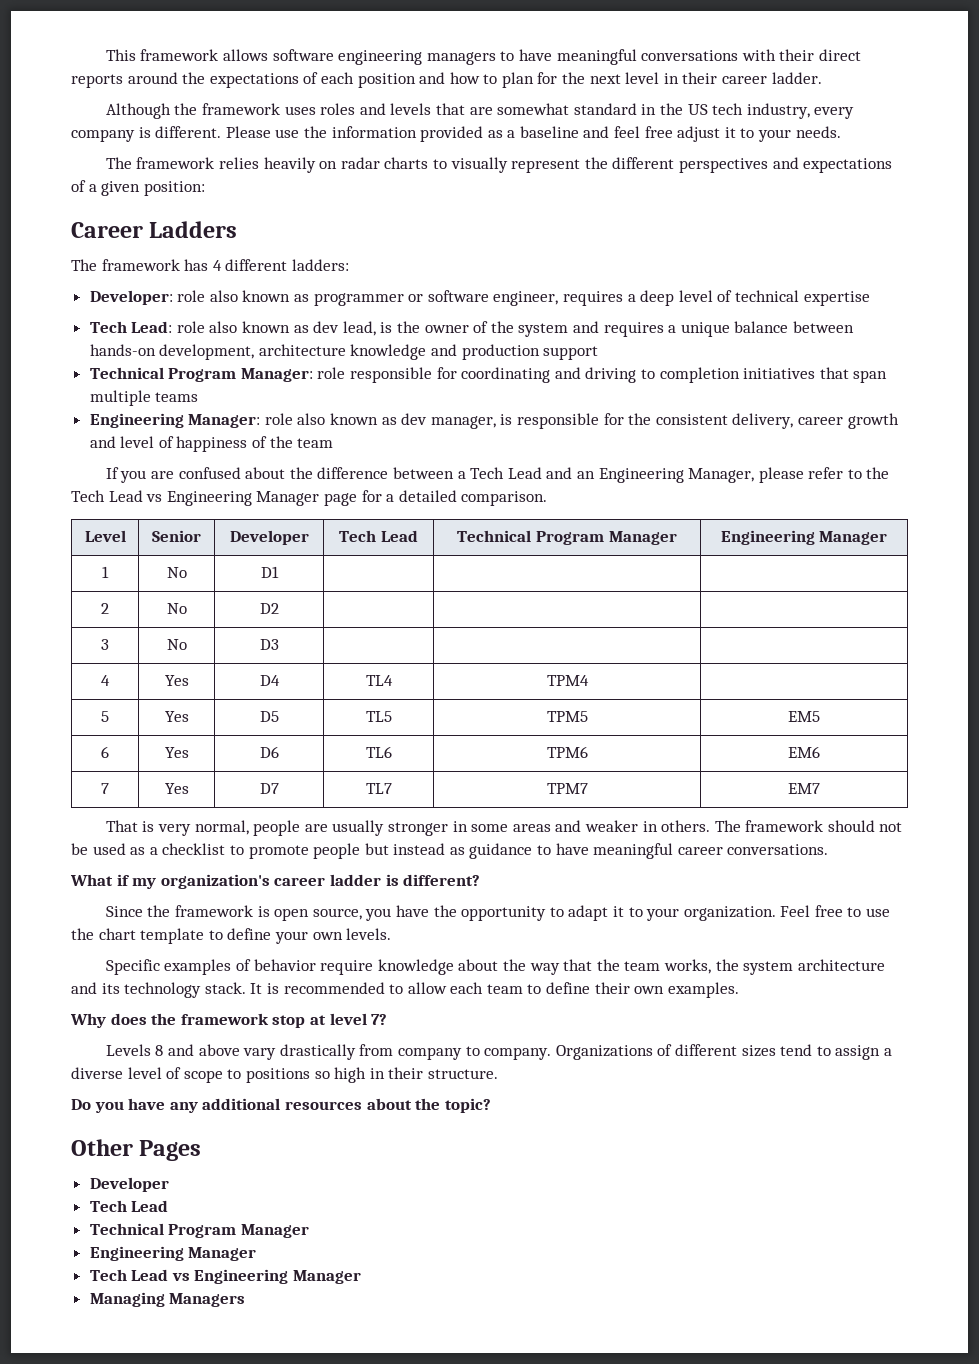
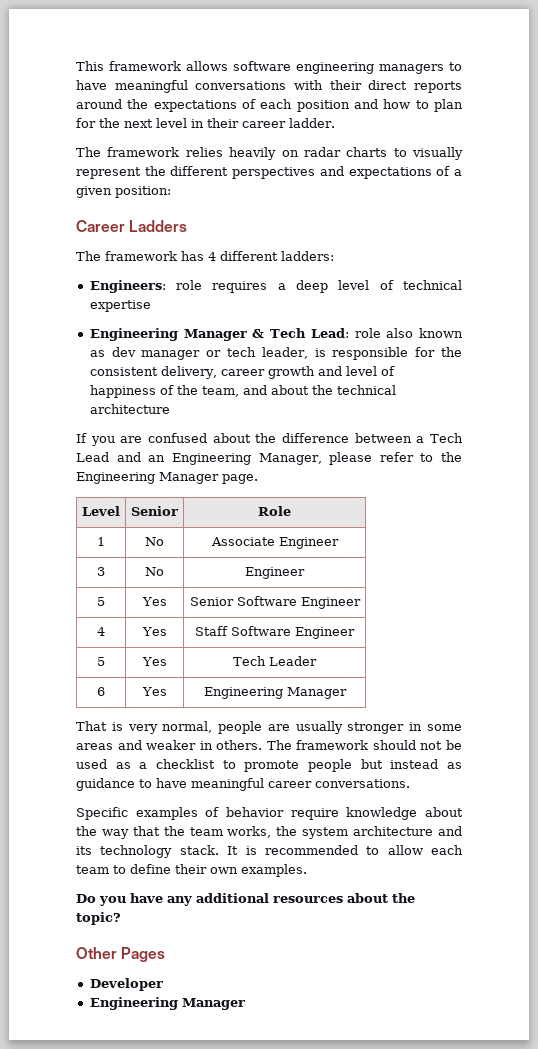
[105,103,855,119] [71,126,841,142] // Although the framework uses roles and levels that are somewhat standard in the US tech industry, every company is different. Please use the information provided as a baseline and feel free adjust it to your needs. -> (335, 123) none
[89,290,559,306] Developer: role also known as programmer or software engineer, -> [89,280,203,293] Engineers: role
(870, 298) none -> [89,328,265,341] Engineering Manager &
[342,321,854,337] [89,344,599,360] [89,367,888,383] [89,390,199,406] [89,413,496,429] lead, is the owner of the system and requires a unique balance between hands-on development, architecture knowledge and production support // Technical Program Manager: role responsible for coordinating and driving to completion initiatives that span multiple teams // Engineering Manager: role also known as dev manager, -> [141,347,308,360] manager or tech leader,
[297,438,334,448] team -> [201,385,396,397] [89,404,170,414] team, and about the technical architecture
[71,490,548,506] [84,530,126,542] [152,530,201,542] [229,530,309,545] [339,530,418,542] [457,530,677,545] [720,530,888,545] [102,566,109,578] [166,567,187,578] [260,566,279,578] [101,603,109,614] [166,603,187,614] [259,603,279,614] [101,639,109,650] [166,639,187,650] [259,639,279,650] Tech Lead vs Engineering Manager page for a detailed comparison. // Level | Senior | Developer | Tech Lead | Technical Program Manager | Engineering Manager // 1 | No | D1 | | | // 2 | No | D2 | | | // 3 | No | D3 | | | -> [76,472,258,484] [82,506,120,516] [131,506,178,516] [258,506,291,516] [97,537,105,546] [145,537,164,546] [210,537,339,549] [97,567,105,576] [145,567,164,576] [245,567,305,579] [97,597,105,606] [141,597,167,606] [189,596,361,609] Engineering Manager page. // Level | Senior | Role // 1 | No | Associate Engineer // 3 | No | Engineer // 5 | Yes | Senior Software Engineer
[259,675,280,686] [365,675,393,686] [546,675,589,686] [101,711,109,722] [164,711,189,722] [259,711,279,722] [365,711,392,722] [546,711,588,722] [788,711,820,722] [101,746,109,758] [164,747,189,758] [259,746,279,758] [365,746,392,758] [546,746,588,758] [788,746,820,758] [101,783,109,794] [164,783,189,794] [259,783,279,794] [365,783,392,794] [546,783,588,794] [788,783,820,794] D4 | TL4 | TPM4 | // 5 | Yes | D5 | TL5 | TPM5 | EM5 // 6 | Yes | D6 | TL6 | TPM6 | EM6 // 7 | Yes | D7 | TL7 | TPM7 | EM7 -> [195,626,355,639] [97,657,105,666] [141,657,167,666] [233,656,317,666] [97,687,105,696] [141,687,167,696] [203,687,347,699] Staff Software Engineer // 5 | Yes | Tech Leader // 6 | Yes | Engineering Manager
[70,874,481,889] [105,905,891,921] [71,928,392,944] // What if my organization's career ladder is different? // Since the framework is open source, you have the opportunity to adapt it to your organization. Feel free to use the chart template to define your own levels. -> (410, 783) none
[70,1013,388,1028] [105,1044,892,1060] [71,1067,498,1083] // Why does the framework stop at level 7? // Levels 8 and above vary drastically from company to company. Organizations of different sizes tend to assign a diverse level of scope to positions so high in their structure. -> (307, 870) none
[89,1200,169,1212] [89,1223,309,1238] [89,1246,257,1261] [89,1269,362,1284] [89,1292,246,1307] Tech Lead // Technical Program Manager // Engineering Manager // Tech Lead vs Engineering Manager // Managing Managers -> [89,997,245,1010] Engineering Manager

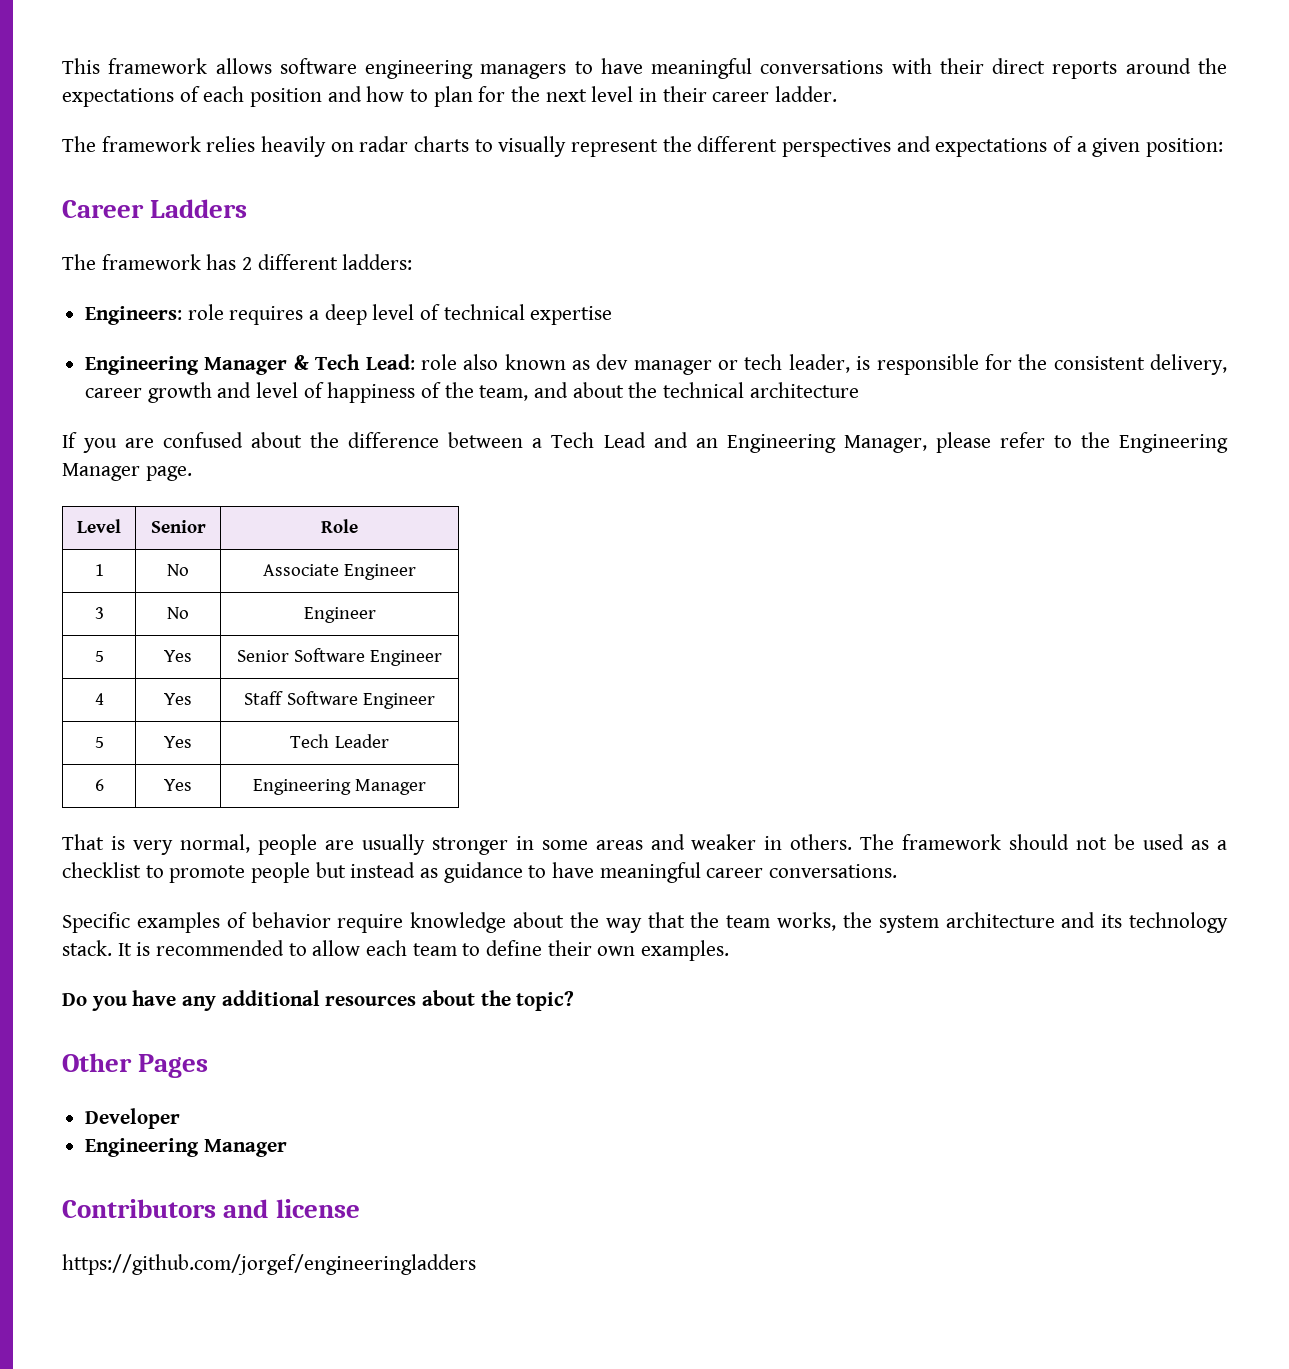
[208,252,216,261] 4 -> [242,257,253,270] 2
(245, 1004) none -> [62,1199,360,1218] [62,1254,476,1275] // Contributors and license // https://github.com/jorgef/engineeringladders

